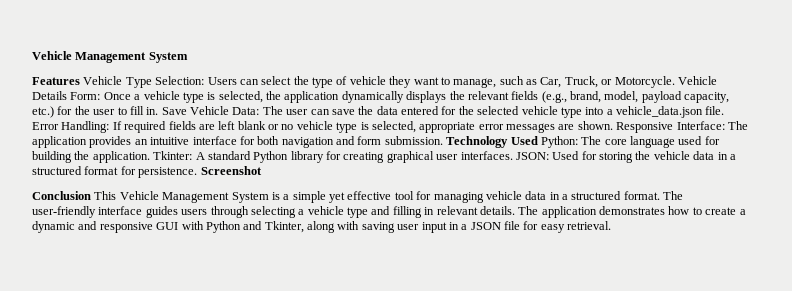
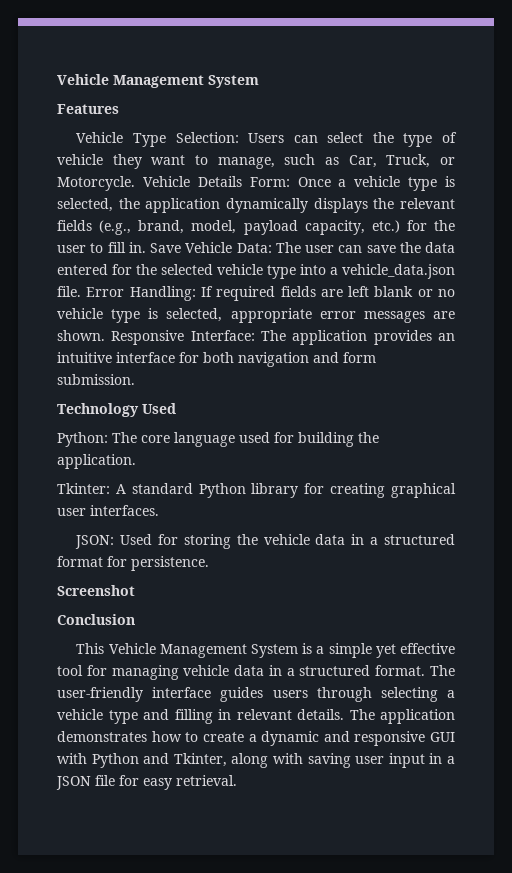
(80, 81) none -> (119, 109) //
(443, 140) none -> (135, 379) //
(538, 140) none -> (176, 408) //
(150, 157) none -> (136, 461) //
(513, 155) none -> (159, 510) //
(198, 172) none -> (209, 563) //
(91, 195) none -> (135, 619) //

